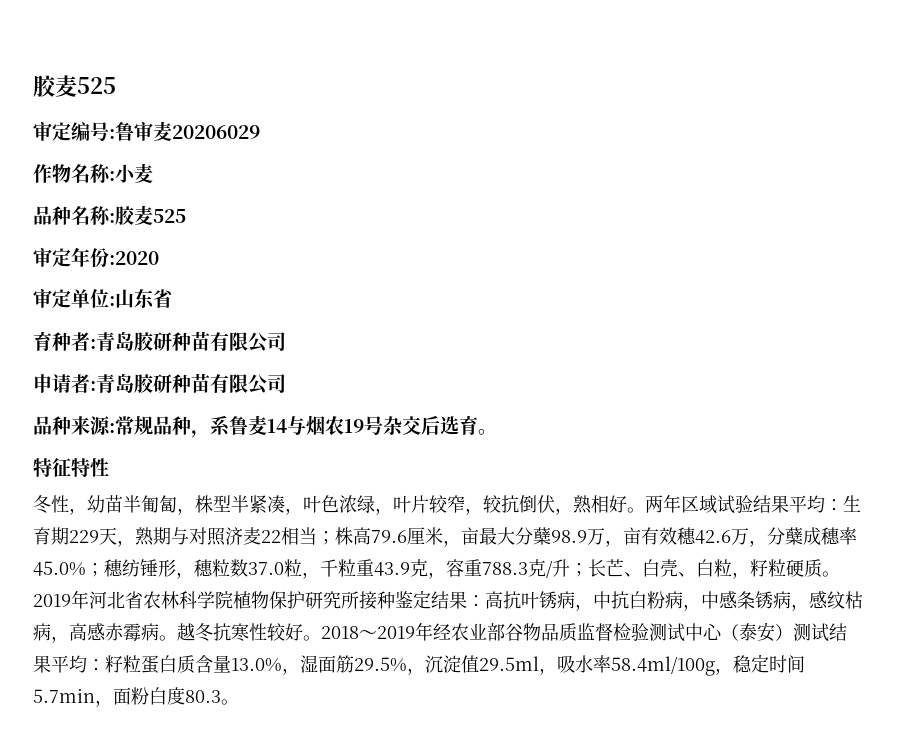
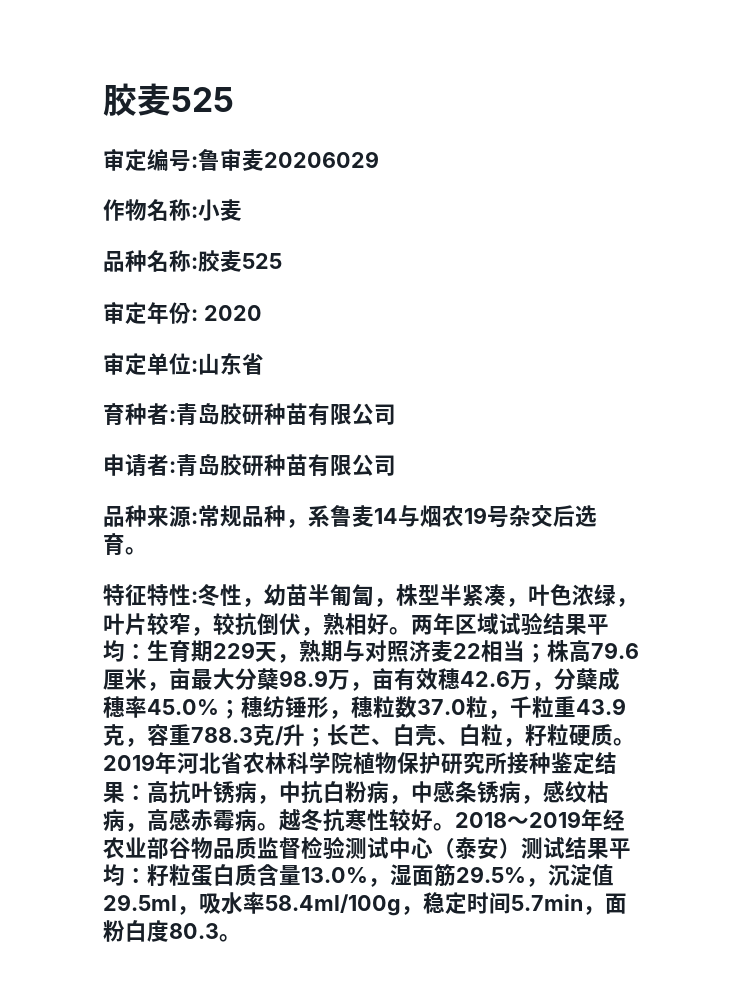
[109,251,159,265] :2020 -> [191,305,262,321] : 2020
(109, 467) // -> [191,591,198,603] :

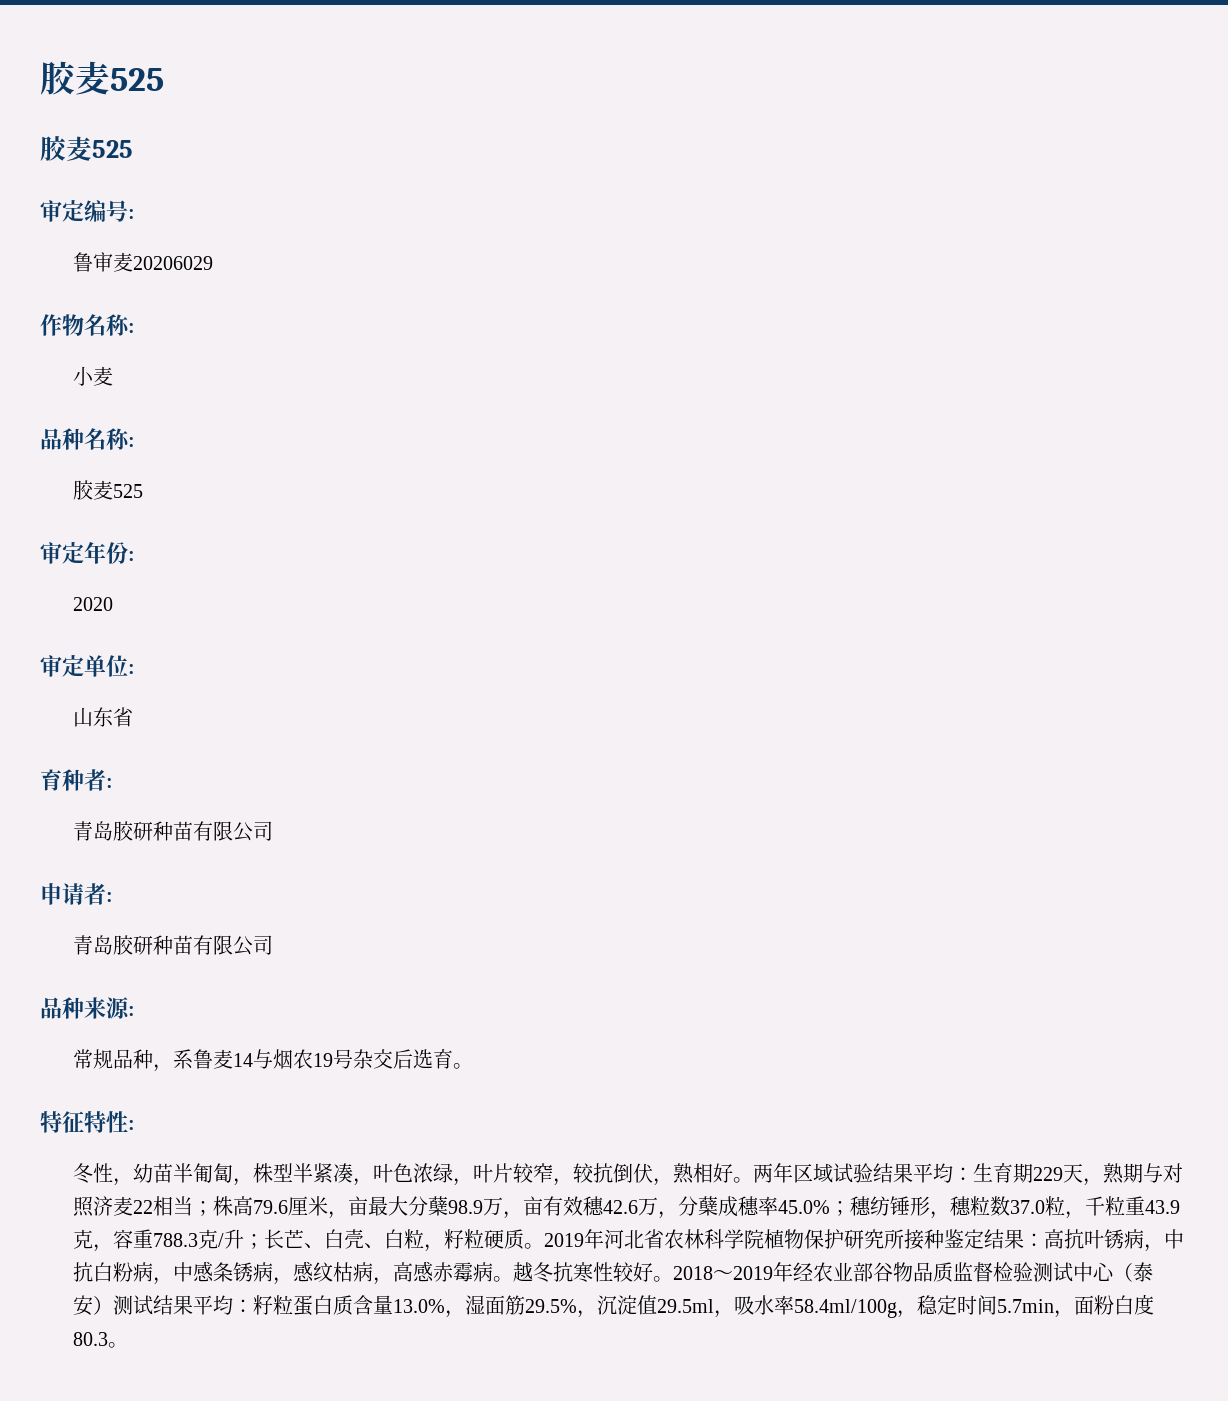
[103,83,234,116] 胶麦525 -> [40,61,164,95] [40,136,133,161] 胶麦525 // 胶麦525
(198, 162) none -> (134, 214) //
(198, 212) none -> (134, 328) //
(198, 263) none -> (134, 442) //
(198, 315) none -> (134, 556) //
(198, 366) none -> (134, 669) //
(176, 416) none -> (112, 783) //
(176, 467) none -> (112, 897) //
(198, 518) none -> (134, 1011) //
(198, 597) none -> (134, 1125) //

